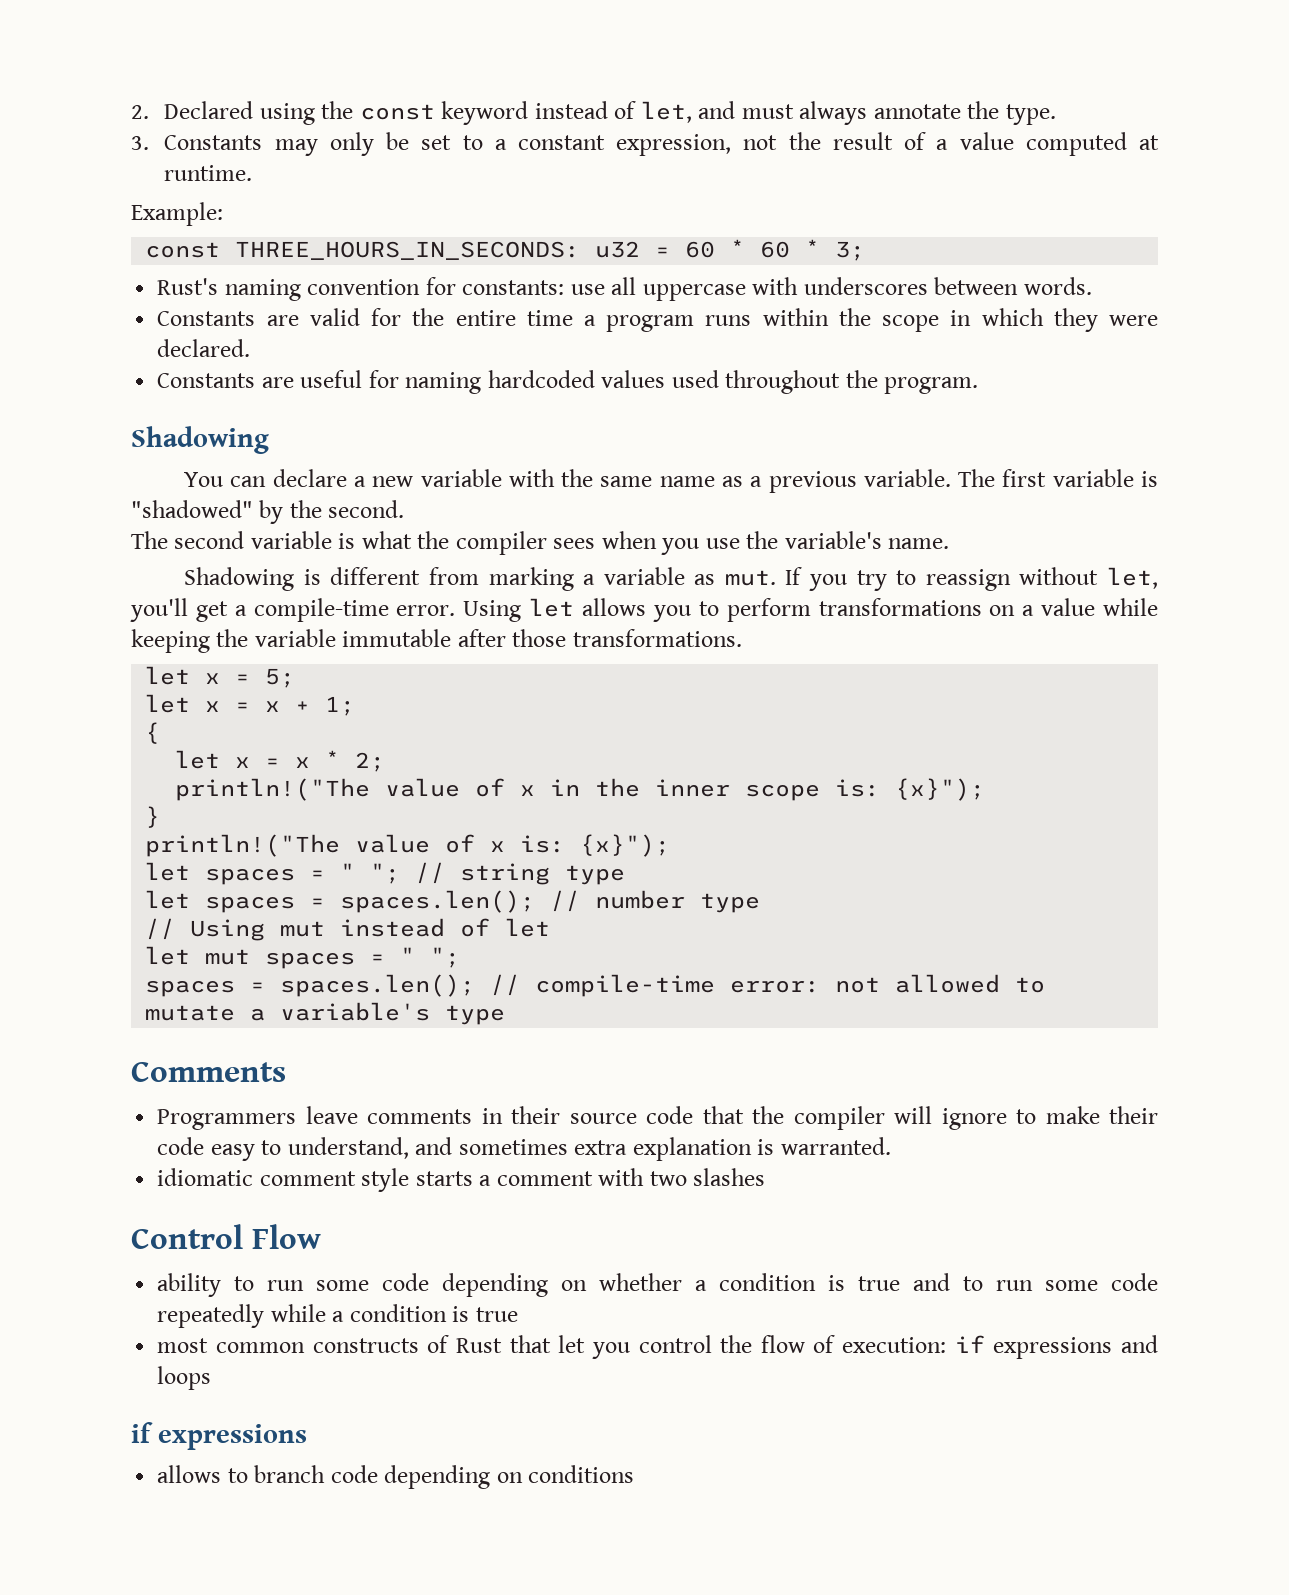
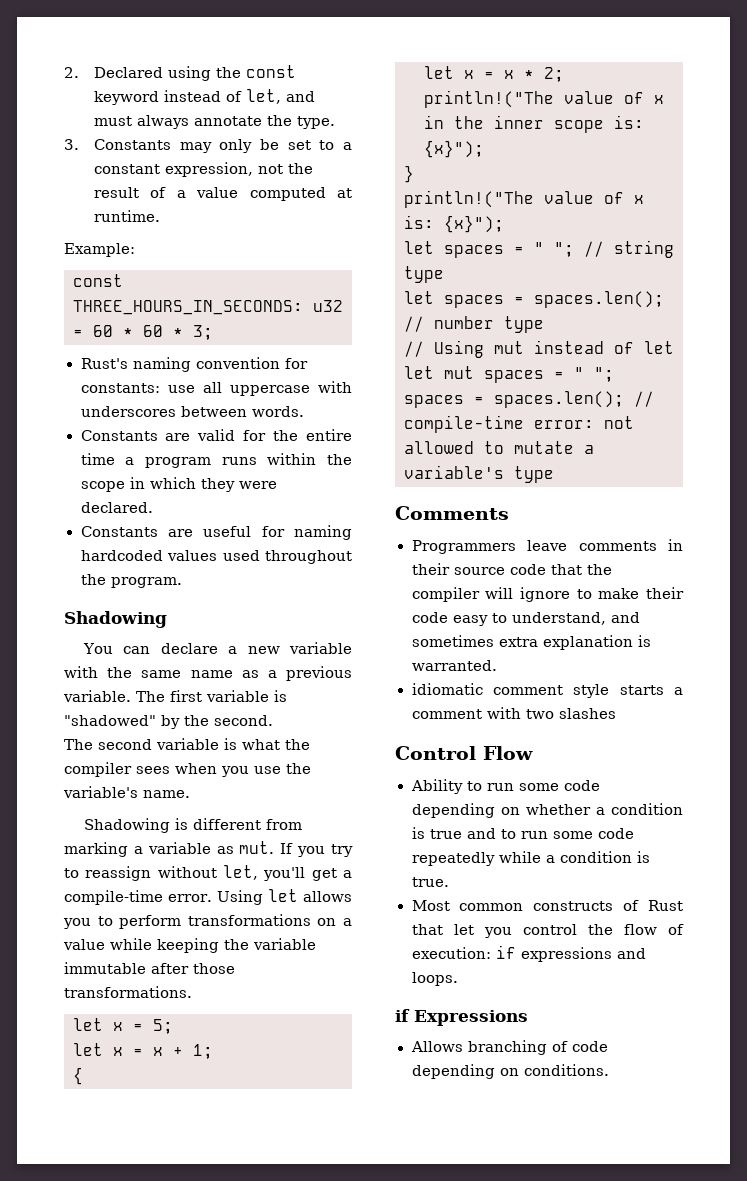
[157,1273,222,1297] ability -> [410,779,463,794] Ability
[475,1307,518,1322] [157,1338,209,1353] true // most -> [411,877,449,887] [411,900,450,911] true. // Most
[157,1366,212,1390] [131,1422,307,1450] [157,1465,635,1489] loops // if expressions // allows to branch code depending on conditions -> [411,972,458,986] [395,1009,528,1026] [410,1040,608,1055] [411,1064,609,1079] loops. // if Expressions // Allows branching of code depending on conditions.

